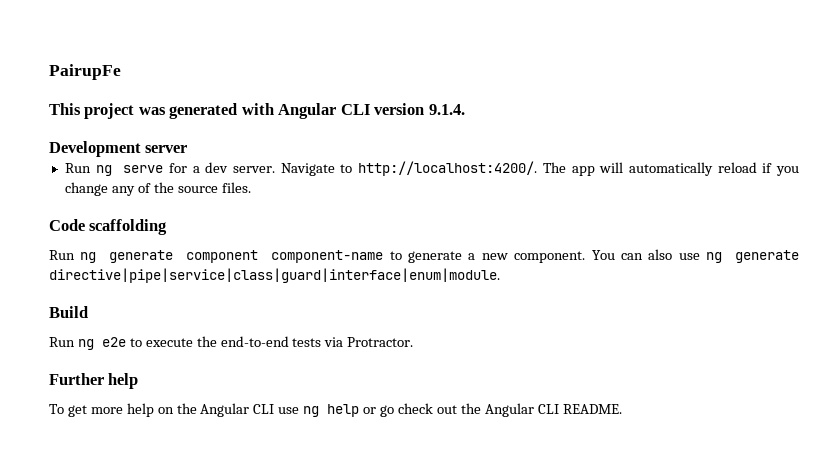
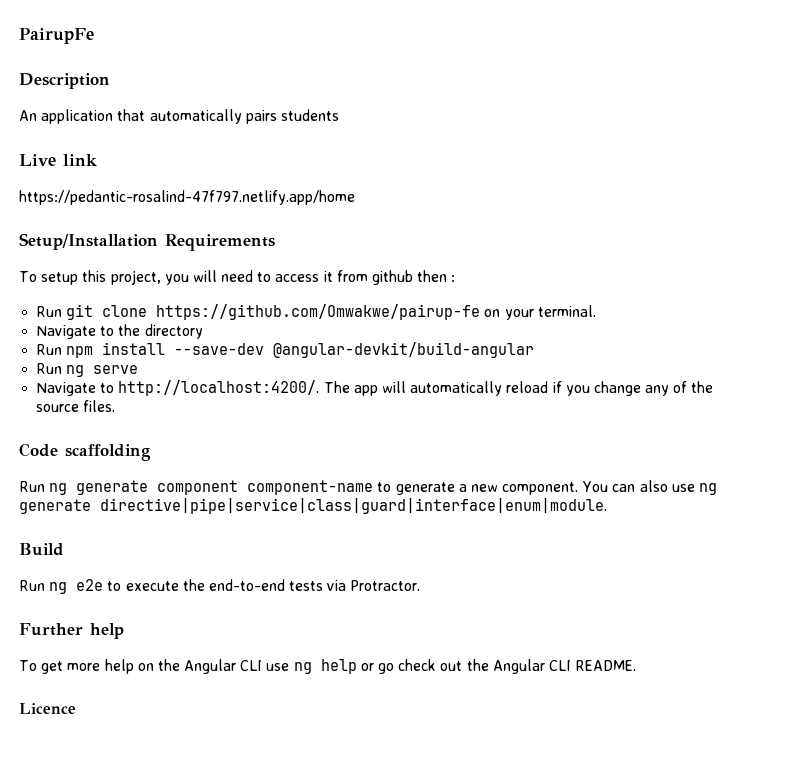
[49,103,465,119] [49,141,188,157] This project was generated with Angular CLI version 9.1.4. // Development server -> [19,73,110,89] [19,109,339,124] [19,154,97,166] [19,190,355,205] [19,233,275,251] [19,270,456,285] [36,304,596,320] [36,324,203,339] [36,342,535,358] Description // An application that automatically pairs students // Live link // https://pedantic-rosalind-47f797.netlify.app/home // Setup/Installation Requirements // To setup this project, you will need to access it from github then : // Run git clone https://github.com/Omwakwe/pairup-fe on your terminal. // Navigate to the directory // Run npm install --save-dev @angular-devkit/build-angular
[168,162,276,173] for a dev server. -> (139, 369) //
(622, 409) none -> [19,703,76,714] // Licence

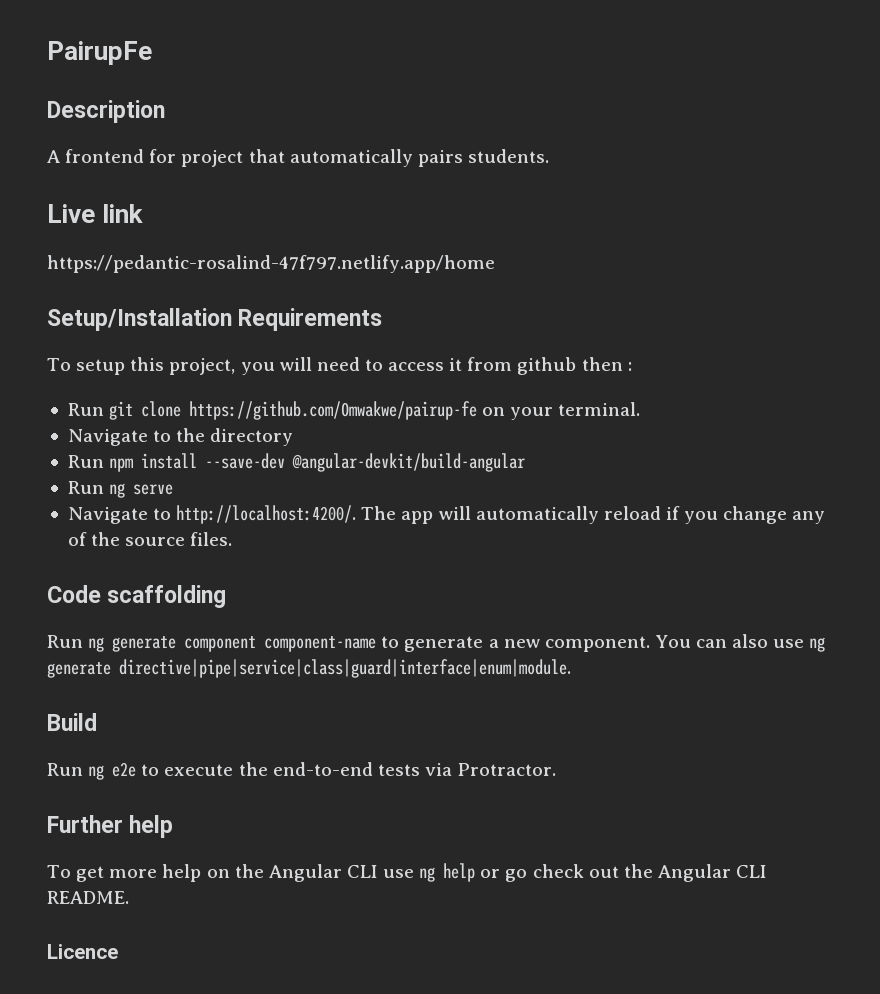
[19,109,114,124] An application -> [47,149,244,167] A frontend for project
[280,109,339,121] students -> [467,149,549,163] students.

